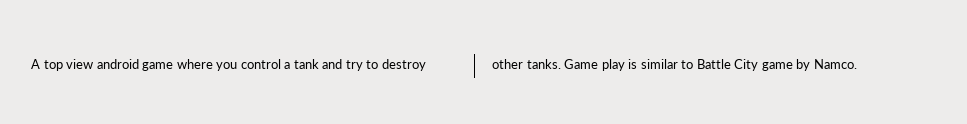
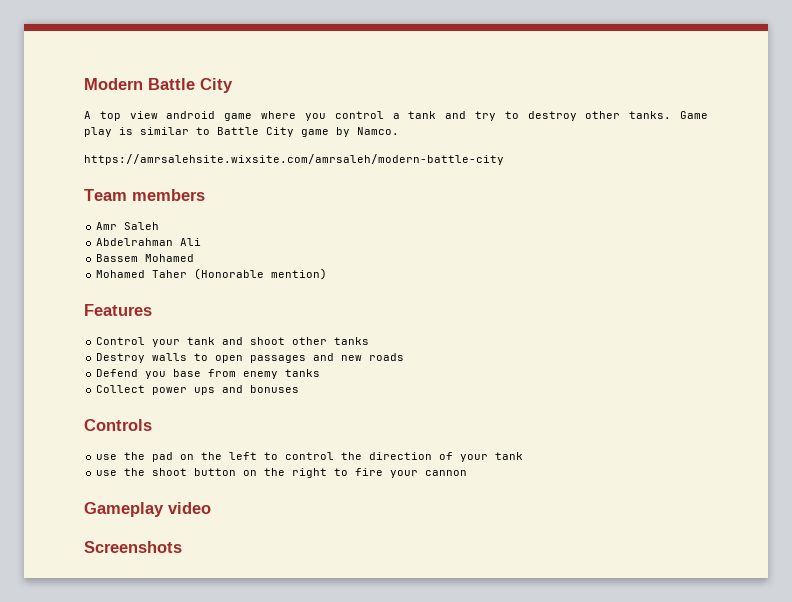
(31, 64) none -> [84,78,233,93] Modern Battle City //
(857, 64) none -> [84,154,504,165] [84,189,205,201] [96,222,160,230] [96,238,202,246] [96,254,195,262] [96,268,328,280] [84,304,152,316] [96,337,370,347] [96,353,405,363] [96,369,321,379] [96,385,300,395] [84,419,152,431] [96,452,524,462] [96,468,468,478] [84,502,211,517] [84,541,182,553] // https://amrsalehsite.wixsite.com/amrsaleh/modern-battle-city // Team members // Amr Saleh // Abdelrahman Ali // Bassem Mohamed // Mohamed Taher (Honorable mention) // Features // Control your tank and shoot other tanks // Destroy walls to open passages and new roads // Defend you base from enemy tanks // Collect power ups and bonuses // Controls // use the pad on the left to control the direction of your tank // use the shoot button on the right to fire your cannon // Gameplay video // Screenshots

